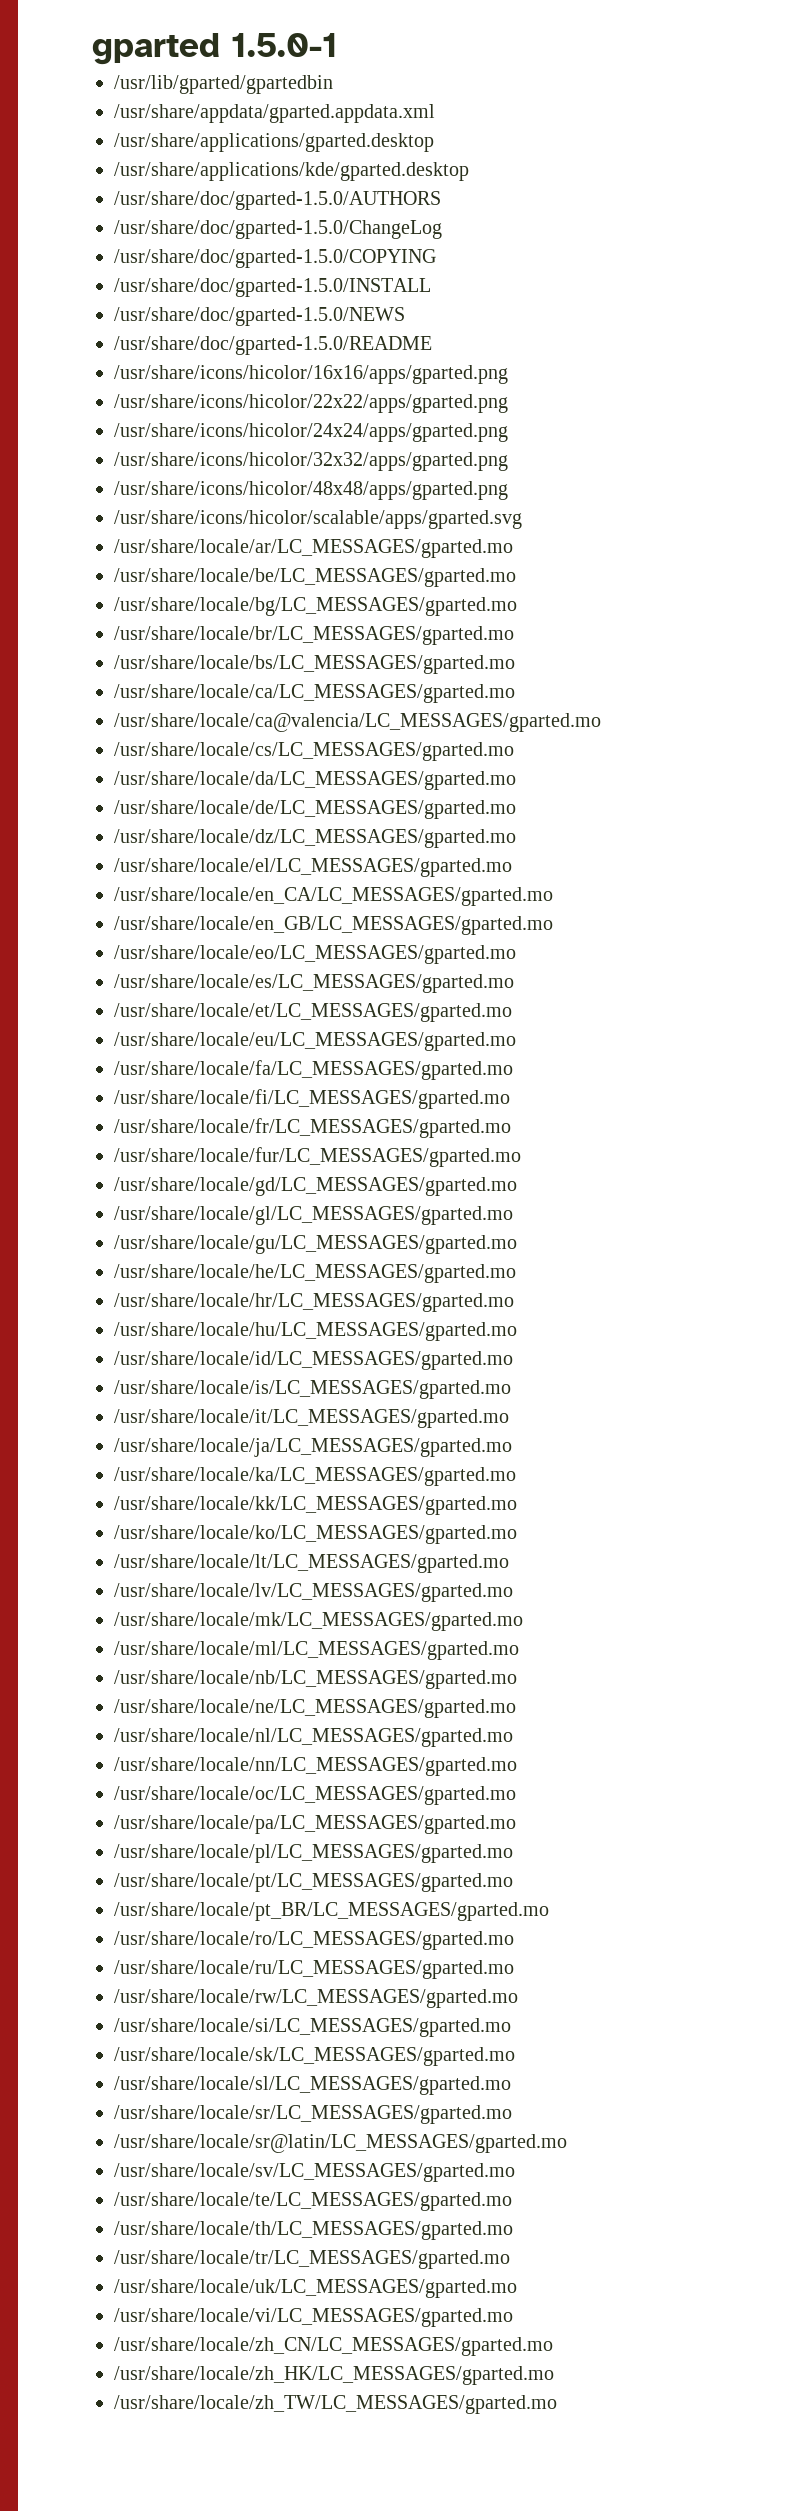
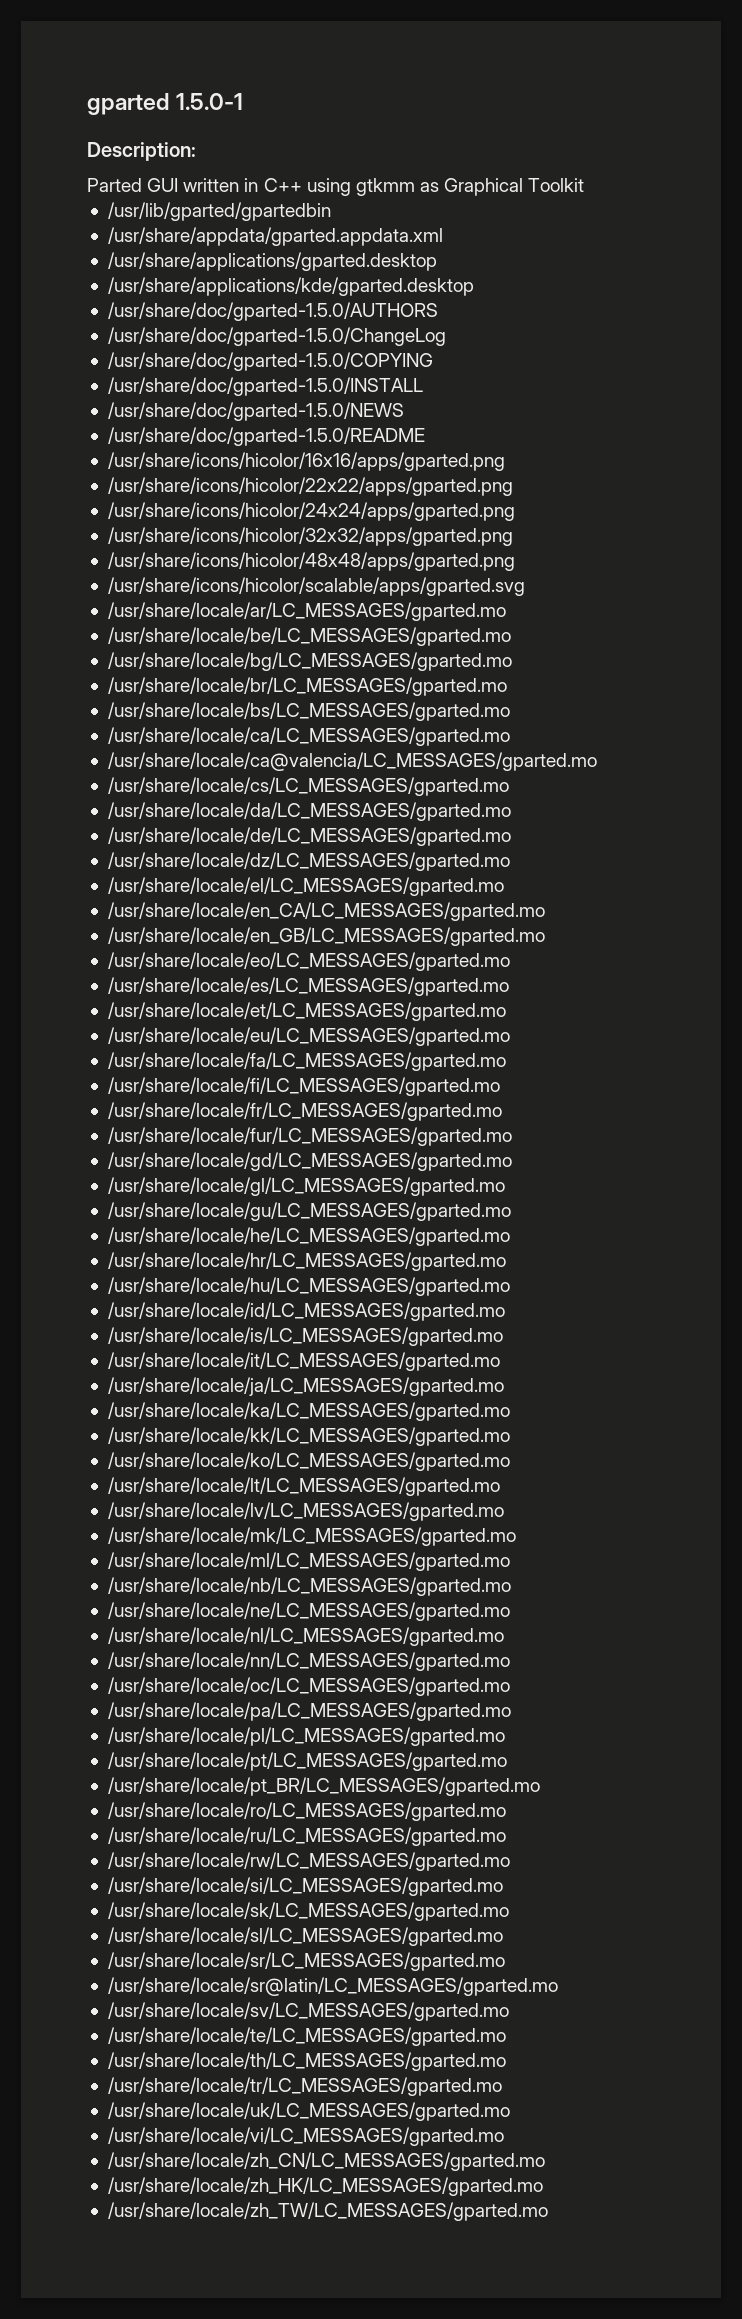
(338, 45) none -> [87,142,196,161] [87,178,585,196] // Description: // Parted GUI written in C++ using gtkmm as Graphical Toolkit

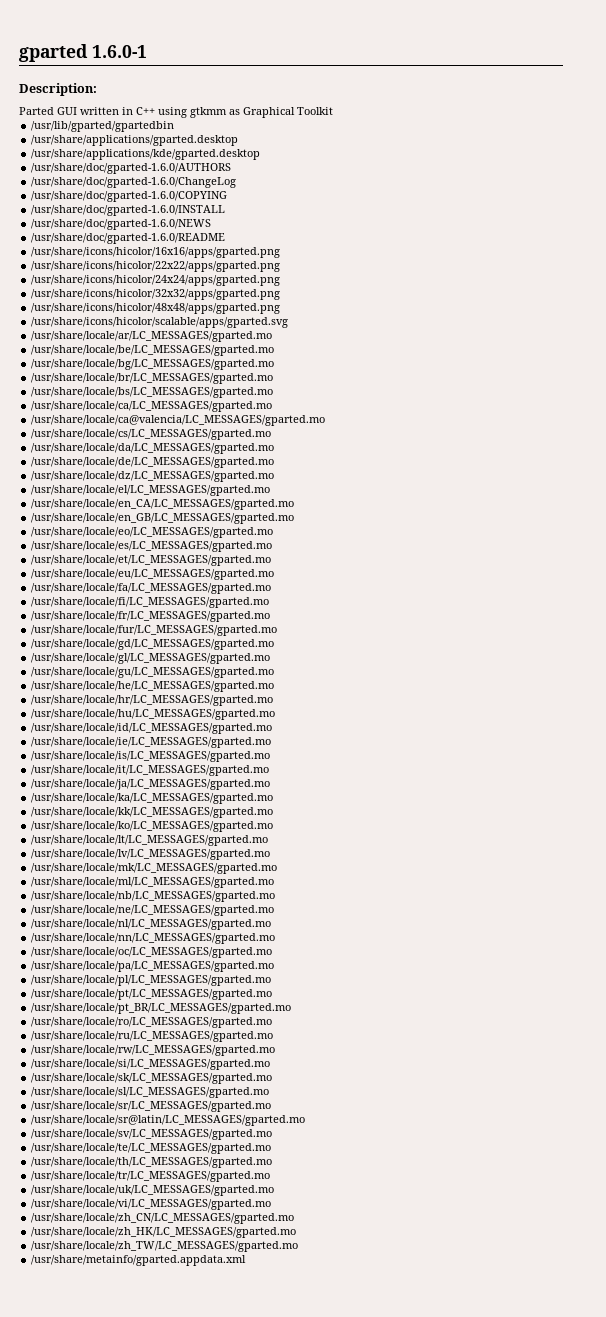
[176,93,244,110] 1.5.0-1 -> [92,45,147,58] 1.6.0-1
[107,227,443,246] // /usr/share/appdata/gparted.appdata.xml -> (175, 126) none
[107,302,438,321] [107,327,446,346] [107,352,433,371] [107,377,423,396] [107,402,404,421] [107,427,425,446] /usr/share/doc/gparted-1.5.0/AUTHORS // /usr/share/doc/gparted-1.5.0/ChangeLog // /usr/share/doc/gparted-1.5.0/COPYING // /usr/share/doc/gparted-1.5.0/INSTALL // /usr/share/doc/gparted-1.5.0/NEWS // /usr/share/doc/gparted-1.5.0/README -> [31,163,232,174] [31,177,237,188] [31,191,228,202] [31,205,226,216] [31,219,212,230] [31,233,226,244] /usr/share/doc/gparted-1.6.0/AUTHORS // /usr/share/doc/gparted-1.6.0/ChangeLog // /usr/share/doc/gparted-1.6.0/COPYING // /usr/share/doc/gparted-1.6.0/INSTALL // /usr/share/doc/gparted-1.6.0/NEWS // /usr/share/doc/gparted-1.6.0/README
(505, 1311) none -> [31,737,272,748] // /usr/share/locale/ie/LC_MESSAGES/gparted.mo
(548, 2211) none -> [31,1255,247,1266] // /usr/share/metainfo/gparted.appdata.xml

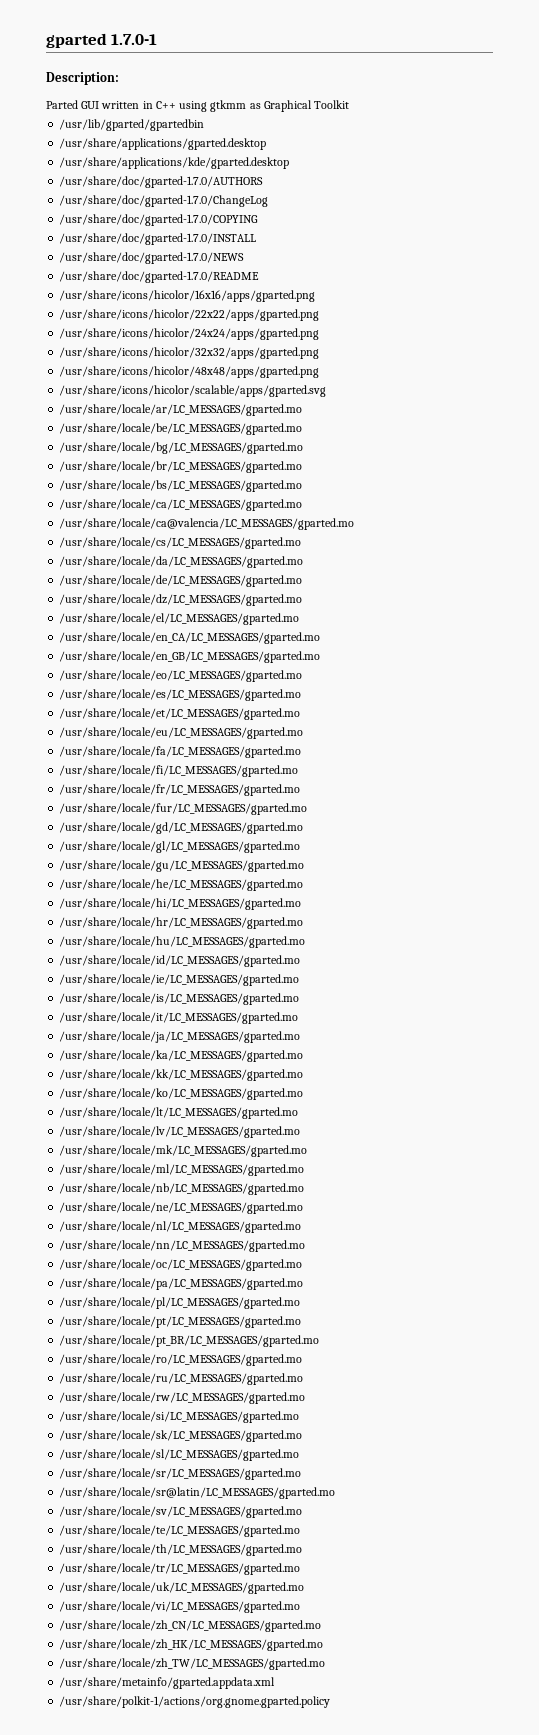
[92,45,147,58] 1.6.0-1 -> [111,34,158,45] 1.7.0-1
[31,163,232,174] [31,177,237,188] [31,191,228,202] [31,205,226,216] [31,219,212,230] [31,233,226,244] /usr/share/doc/gparted-1.6.0/AUTHORS // /usr/share/doc/gparted-1.6.0/ChangeLog // /usr/share/doc/gparted-1.6.0/COPYING // /usr/share/doc/gparted-1.6.0/INSTALL // /usr/share/doc/gparted-1.6.0/NEWS // /usr/share/doc/gparted-1.6.0/README -> [59,176,264,188] [59,195,269,207] [59,214,259,226] [59,233,257,245] [59,252,245,264] [59,271,260,283] /usr/share/doc/gparted-1.7.0/AUTHORS // /usr/share/doc/gparted-1.7.0/ChangeLog // /usr/share/doc/gparted-1.7.0/COPYING // /usr/share/doc/gparted-1.7.0/INSTALL // /usr/share/doc/gparted-1.7.0/NEWS // /usr/share/doc/gparted-1.7.0/README
(275, 686) none -> [59,898,302,910] // /usr/share/locale/hi/LC_MESSAGES/gparted.mo
(247, 1260) none -> [59,1696,331,1708] // /usr/share/polkit-1/actions/org.gnome.gparted.policy

